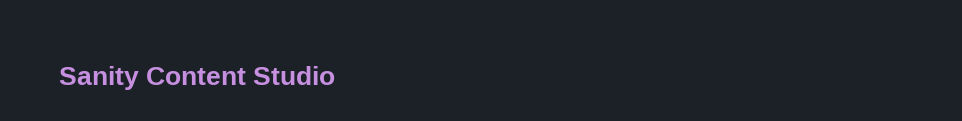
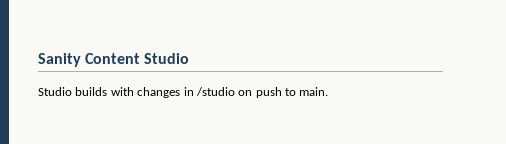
(336, 75) none -> [38,87,329,98] // Studio builds with changes in /studio on push to main.

